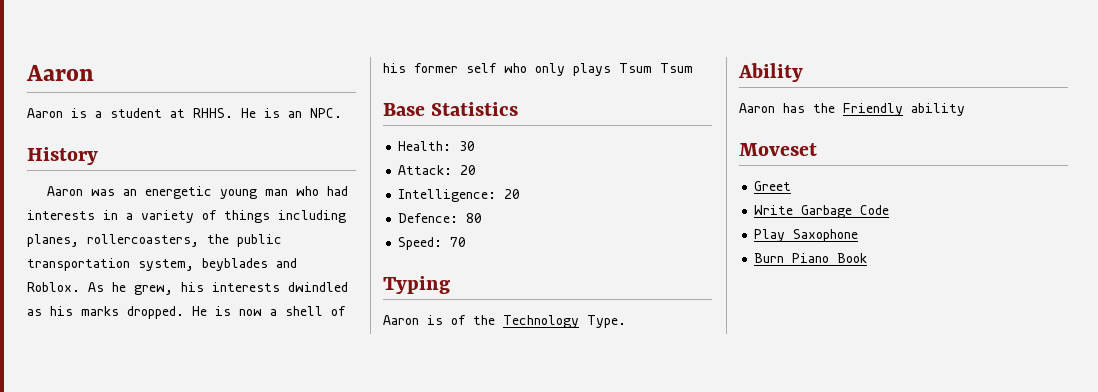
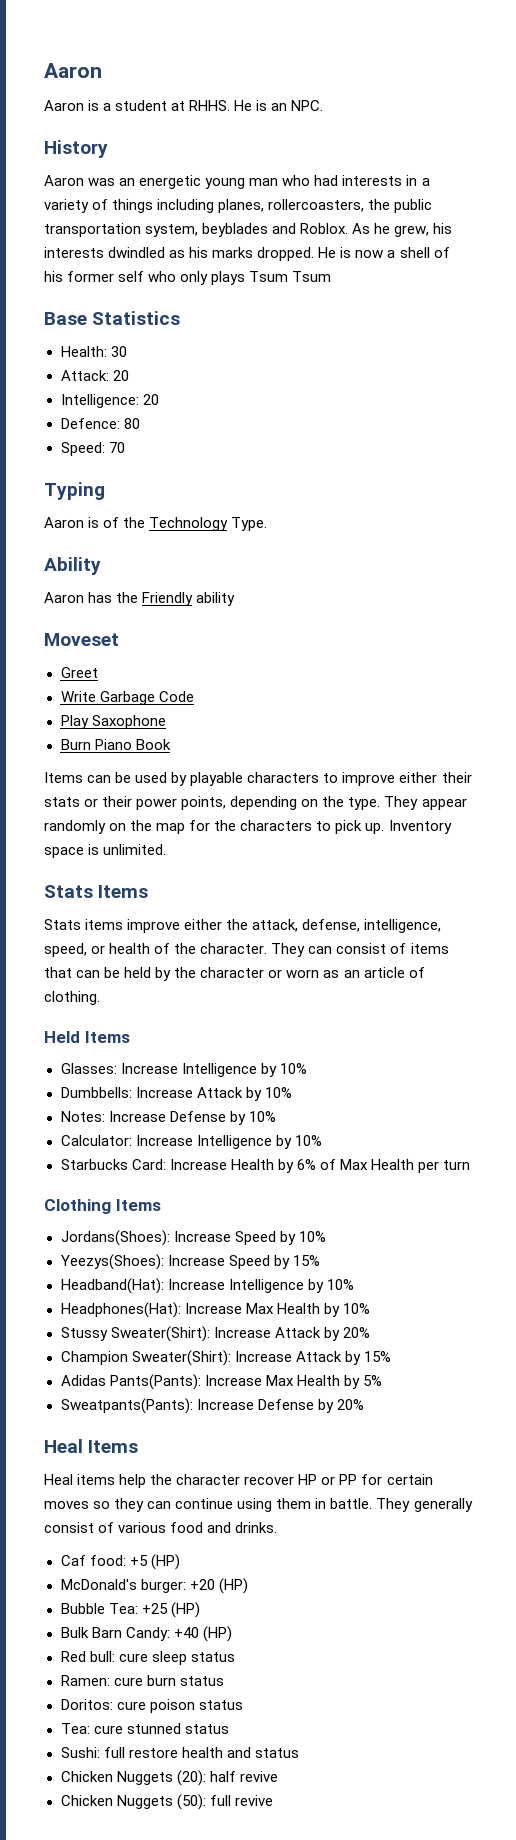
(868, 258) none -> [44,772,472,786] [44,796,467,810] [44,820,452,834] [44,844,167,858] [44,885,149,898] [44,919,442,933] [44,943,449,957] [44,967,425,981] [44,991,100,1005] [44,1031,130,1043] [60,1063,307,1077] [60,1087,292,1101] [60,1111,276,1125] [60,1135,322,1149] [60,1159,471,1173] [44,1199,161,1214] [60,1230,326,1246] [60,1254,320,1270] [60,1278,354,1294] [60,1302,370,1318] [60,1326,370,1342] [60,1350,391,1366] [60,1374,382,1390] [60,1398,364,1414] [44,1439,139,1453] [44,1474,433,1488] [44,1498,473,1512] [44,1522,278,1533] [60,1554,180,1570] [60,1578,248,1594] [60,1602,200,1618] [60,1626,232,1642] [60,1651,235,1665] [60,1675,224,1686] [60,1699,243,1713] [60,1723,229,1734] [60,1747,299,1758] [60,1770,278,1786] [60,1794,273,1810] // Items can be used by playable characters to improve either their stats or their power points, depending on the type. They appear randomly on the map for the characters to pick up. Inventory space is unlimited. // Stats Items // Stats items improve either the attack, defense, intelligence, speed, or health of the character. They can consist of items that can be held by the character or worn as an article of clothing. // Held Items // Glasses: Increase Intelligence by 10% // Dumbbells: Increase Attack by 10% // Notes: Increase Defense by 10% // Calculator: Increase Intelligence by 10% // Starbucks Card: Increase Health by 6% of Max Health per turn // Clothing Items // Jordans(Shoes): Increase Speed by 10% // Yeezys(Shoes): Increase Speed by 15% // Headband(Hat): Increase Intelligence by 10% // Headphones(Hat): Increase Max Health by 10% // Stussy Sweater(Shirt): Increase Attack by 20% // Champion Sweater(Shirt): Increase Attack by 15% // Adidas Pants(Pants): Increase Max Health by 5% // Sweatpants(Pants): Increase Defense by 20% // Heal Items // Heal items help the character recover HP or PP for certain moves so they can continue using them in battle. They generally consist of various food and drinks. // Caf food: +5 (HP) // McDonald's burger: +20 (HP) // Bubble Tea: +25 (HP) // Bulk Barn Candy: +40 (HP) // Red bull: cure sleep status // Ramen: cure burn status // Doritos: cure poison status // Tea: cure stunned status // Sushi: full restore health and status // Chicken Nuggets (20): half revive // Chicken Nuggets (50): full revive

